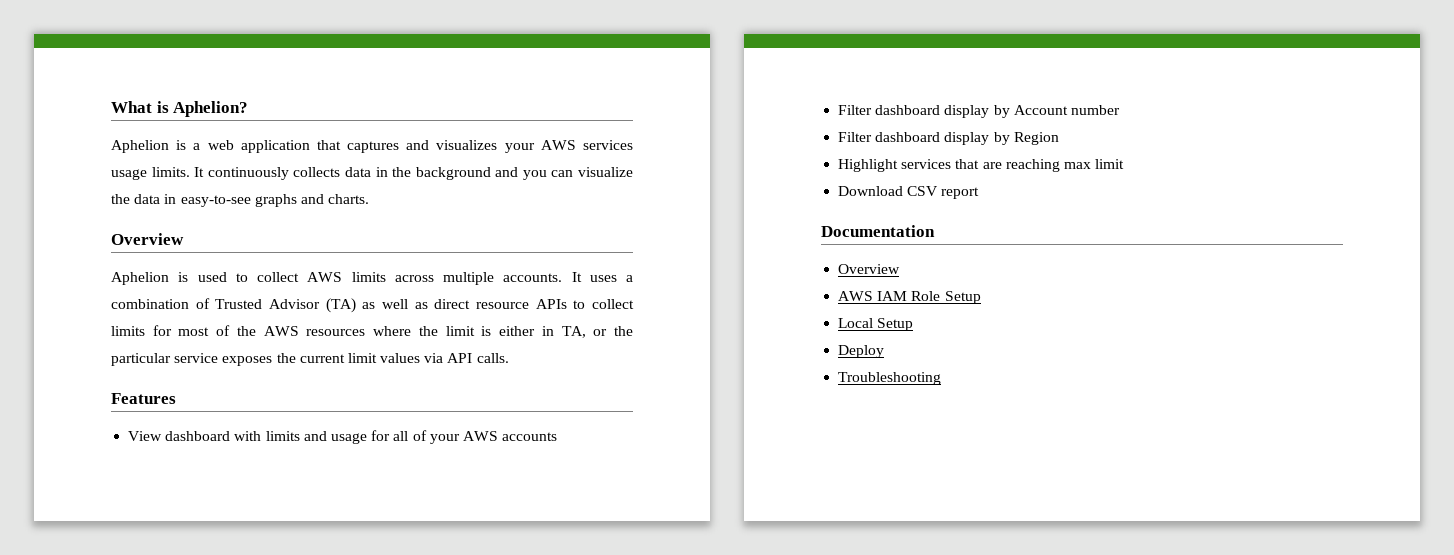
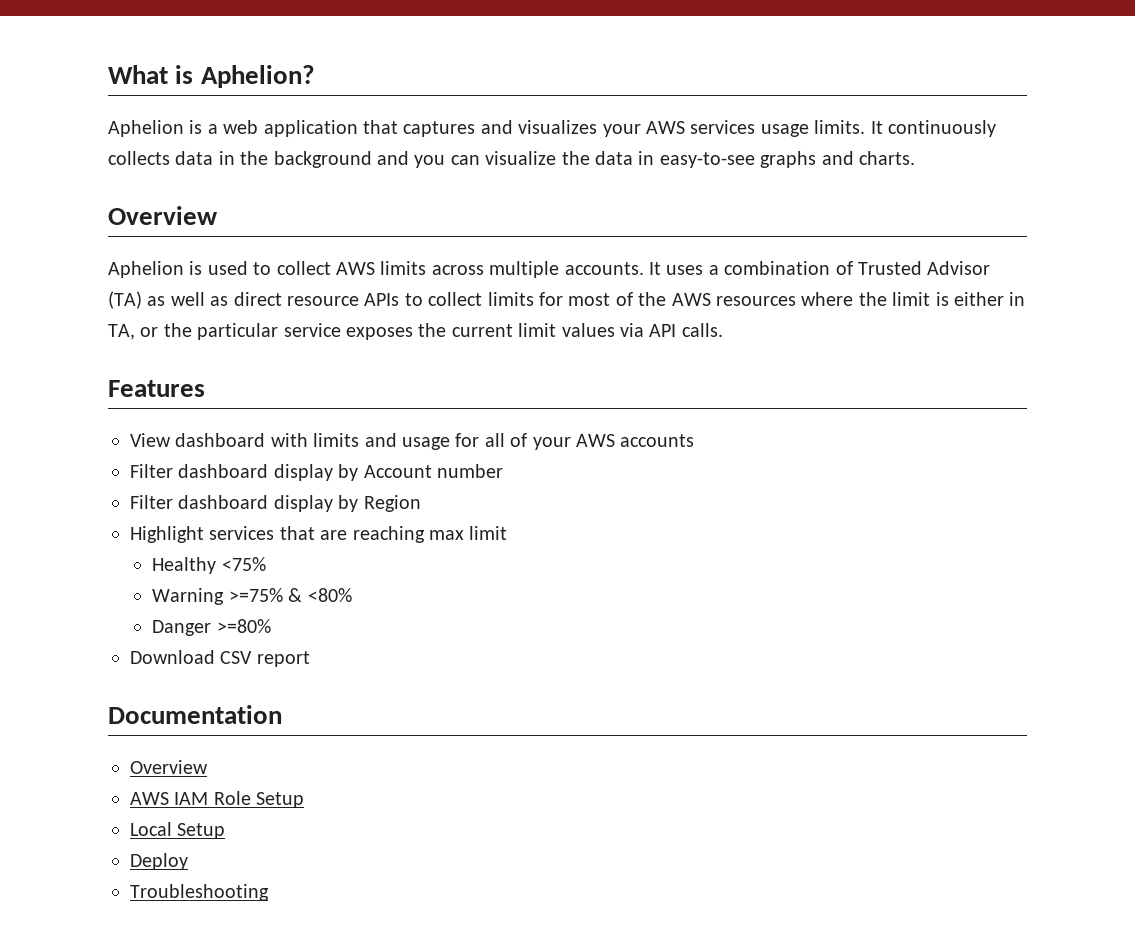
(1125, 164) none -> [152,557,266,574] [152,588,352,605] [152,619,271,636] // Healthy <75% // Warning >=75% & <80% // Danger >=80%

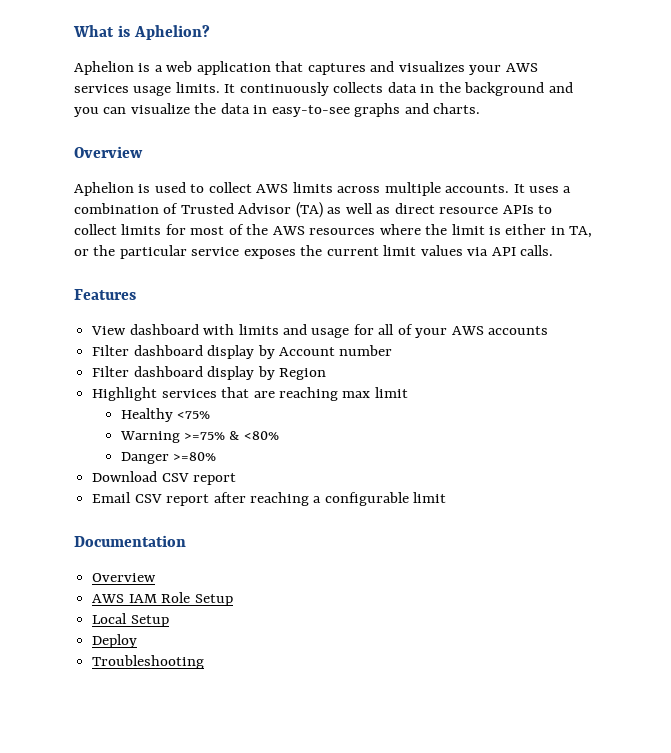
(310, 659) none -> [92,492,447,506] // Email CSV report after reaching a configurable limit

